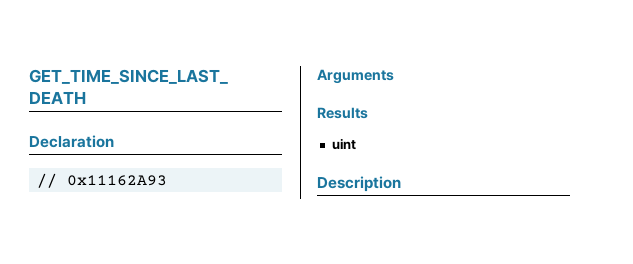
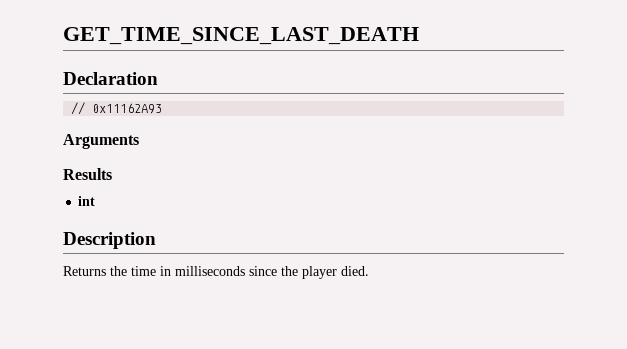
[331,138,356,150] uint -> [78,196,96,206] int
(401, 184) none -> [63,266,369,279] // Returns the time in milliseconds since the player died.

